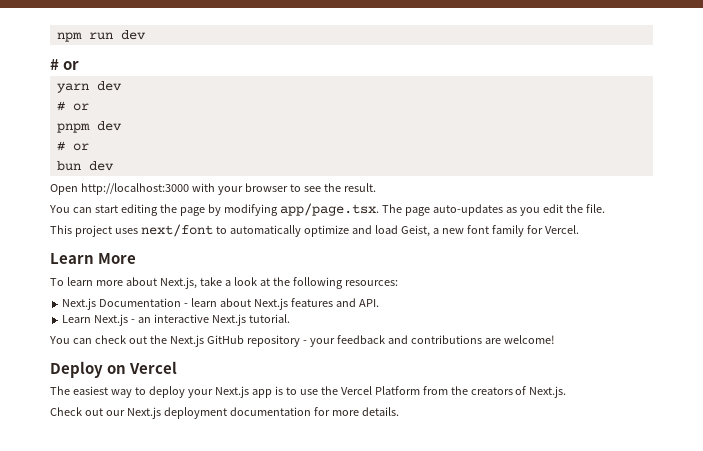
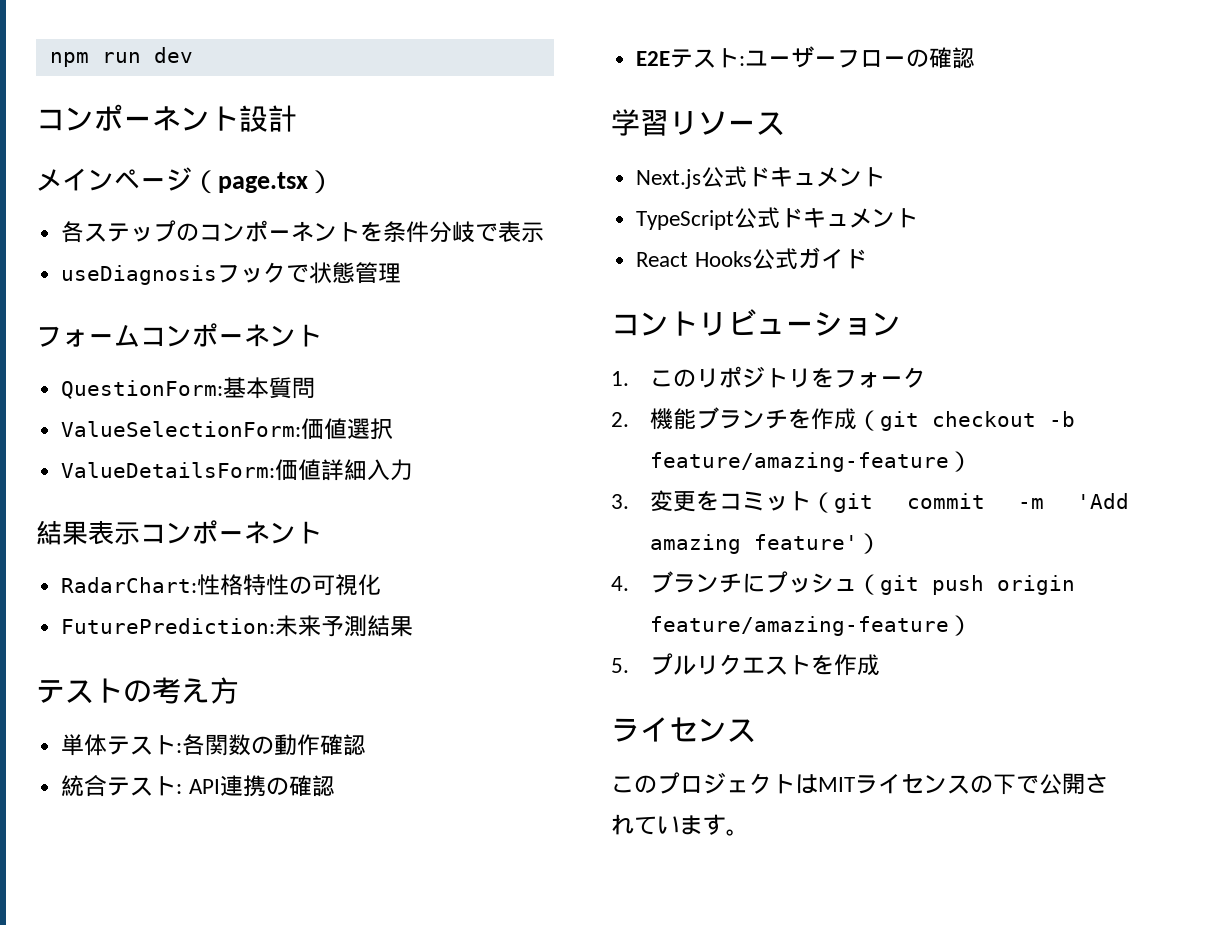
[50,59,80,70] [56,81,122,93] [56,101,89,111] [56,121,122,133] [56,141,89,151] [56,161,114,171] [50,183,376,195] [49,203,605,216] [50,224,579,237] [50,253,137,264] [50,277,398,289] [62,298,379,310] [62,314,290,326] [49,335,555,347] [50,361,178,378] [50,386,567,398] [50,407,399,419] # or // yarn dev // # or // pnpm dev // # or // bun dev // Open http://localhost:3000 with your browser to see the result. // You can start editing the page by modifying app/page.tsx. The page auto-updates as you edit the file. // This project uses next/font to automatically optimize and load Geist, a new font family for Vercel. // Learn More // To learn more about Next.js, take a look at the following resources: // Next.js Documentation - learn about Next.js features and API. // Learn Next.js - an interactive Next.js tutorial. // You can check out the Next.js GitHub repository - your feedback and contributions are welcome! // Deploy on Vercel // The easiest way to deploy your Next.js app is to use the Vercel Platform from the creators of Next.js. // Check out our Next.js deployment documentation for more details. -> [36,104,297,132] [36,167,334,194] [61,220,545,243] [61,262,402,285] [36,323,322,347] [61,377,316,399] [61,418,394,440] [61,459,414,481] [36,520,322,545] [61,574,382,596] [61,615,414,637] [36,677,239,704] [61,734,367,756] [61,775,335,797] [636,46,976,69] [611,109,785,136] [636,166,886,189] [636,207,919,230] [636,247,867,270] [611,309,901,336] [611,366,927,388] [611,407,1076,431] [650,451,973,472] [611,490,1129,513] [650,533,882,554] [611,571,1076,595] [650,615,973,636] [611,653,881,676] [611,717,756,743] [611,772,1108,795] [611,814,749,836] コンポーネント設計 // メインページ（page.tsx） // 各ステップのコンポーネントを条件分岐で表示 // useDiagnosisフックで状態管理 // フォームコンポーネント // QuestionForm:基本質問 // ValueSelectionForm:価値選択 // ValueDetailsForm:価値詳細入力 // 結果表示コンポーネント // RadarChart:性格特性の可視化 // FuturePrediction:未来予測結果 // テストの考え方 // 単体テスト:各関数の動作確認 // 統合テスト: API連携の確認 // E2Eテスト:ユーザーフローの確認 // 学習リソース // Next.js公式ドキュメント // TypeScript公式ドキュメント // React Hooks公式ガイド // コントリビューション // 1.このリポジトリをフォーク // 2.機能ブランチを作成（git checkout -b feature/amazing-feature） // 3.変更をコミット（git commit -m 'Add amazing feature'） // 4.ブランチにプッシュ（git push origin feature/amazing-feature） // 5.プルリクエストを作成 // ライセンス // このプロジェクトはMITライセンスの下で公開されています。

